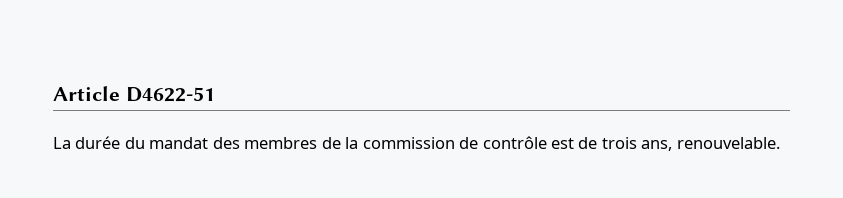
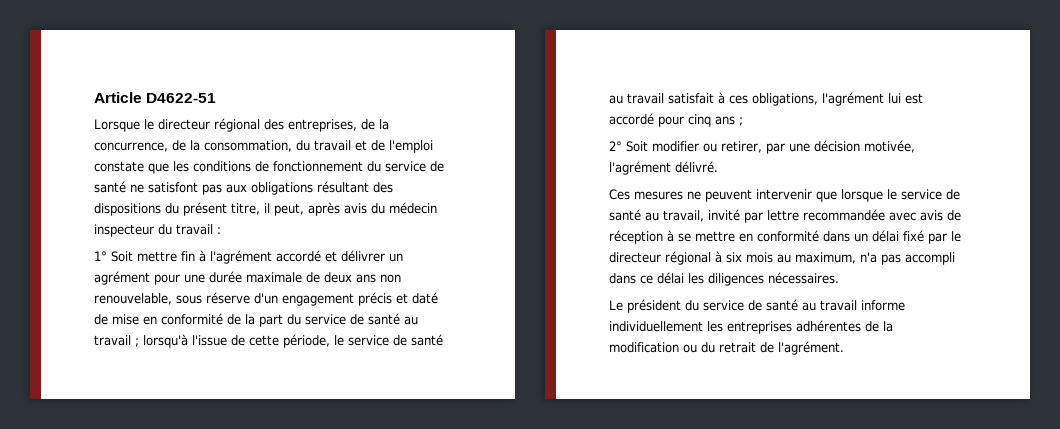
[53,136,780,151] La durée du mandat des membres de la commission de contrôle est de trois ans, renouvelable. -> [94,118,389,132] [94,140,433,153] [94,161,444,174] [94,181,393,195] [94,202,437,216] [94,224,221,237] [94,250,403,264] [94,271,401,285] [94,292,438,306] [94,313,418,327] [94,334,443,348] [609,92,923,106] [609,113,743,127] [609,140,915,154] [609,161,718,175] [609,189,960,202] [609,209,961,223] [609,230,961,244] [609,251,955,265] [609,272,839,286] [609,299,905,313] [609,320,893,334] [609,341,844,355] Lorsque le directeur régional des entreprises, de la concurrence, de la consommation, du travail et de l'emploi constate que les conditions de fonctionnement du service de santé ne satisfont pas aux obligations résultant des dispositions du présent titre, il peut, après avis du médecin inspecteur du travail : // 1° Soit mettre fin à l'agrément accordé et délivrer un agrément pour une durée maximale de deux ans non renouvelable, sous réserve d'un engagement précis et daté de mise en conformité de la part du service de santé au travail ; lorsqu'à l'issue de cette période, le service de santé au travail satisfait à ces obligations, l'agrément lui est accordé pour cinq ans ; // 2° Soit modifier ou retirer, par une décision motivée, l'agrément délivré. // Ces mesures ne peuvent intervenir que lorsque le service de santé au travail, invité par lettre recommandée avec avis de réception à se mettre en conformité dans un délai fixé par le directeur régional à six mois au maximum, n'a pas accompli dans ce délai les diligences nécessaires. // Le président du service de santé au travail informe individuellement les entreprises adhérentes de la modification ou du retrait de l'agrément.

